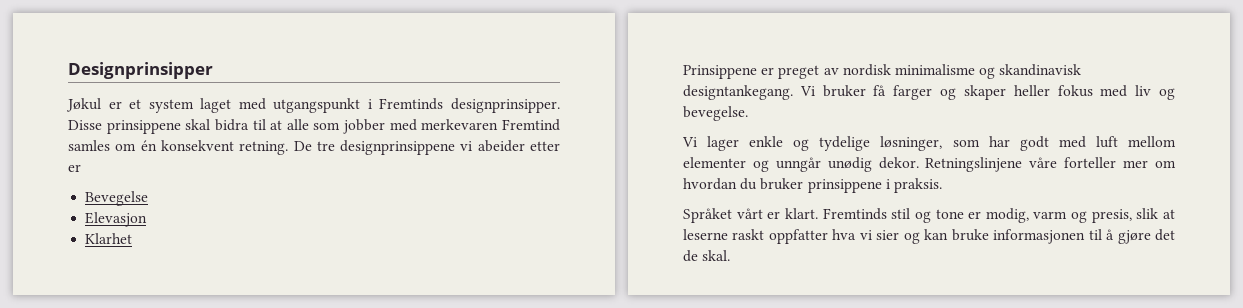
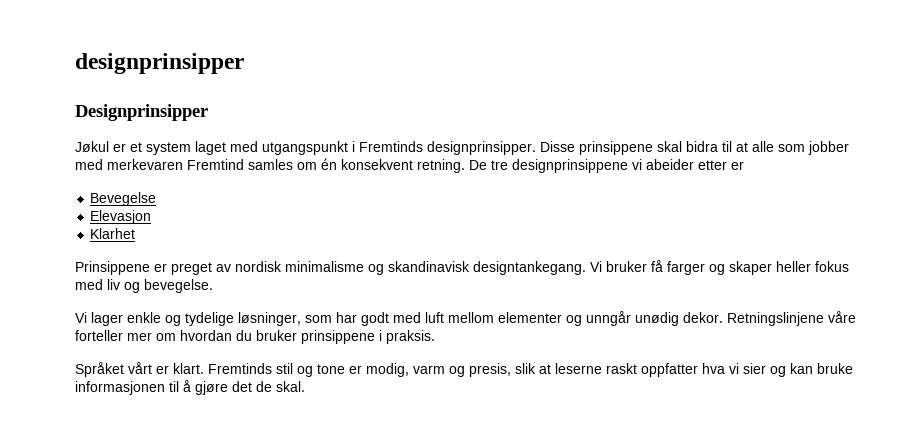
(68, 70) none -> [75,53,244,74] designprinsipper //

